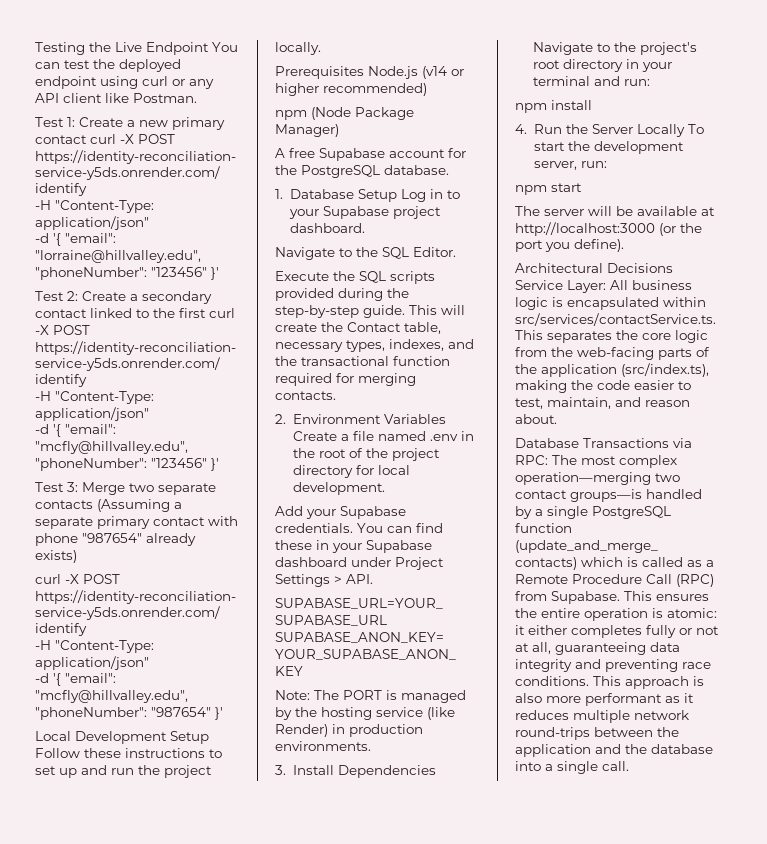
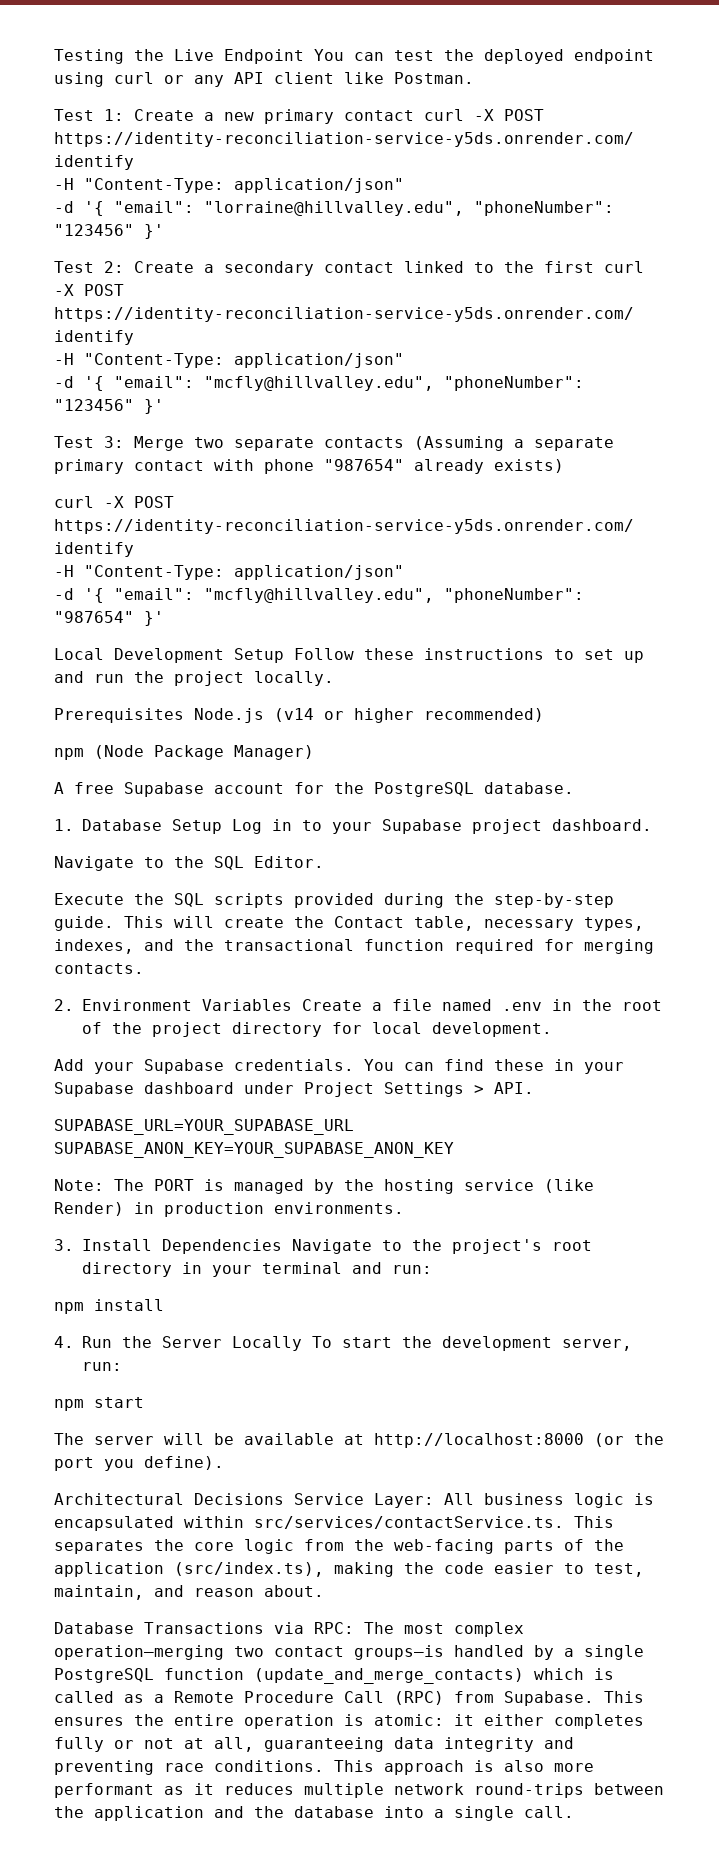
[515,222,655,236] http://localhost:3000 -> [374,1433,584,1448] http://localhost:8000

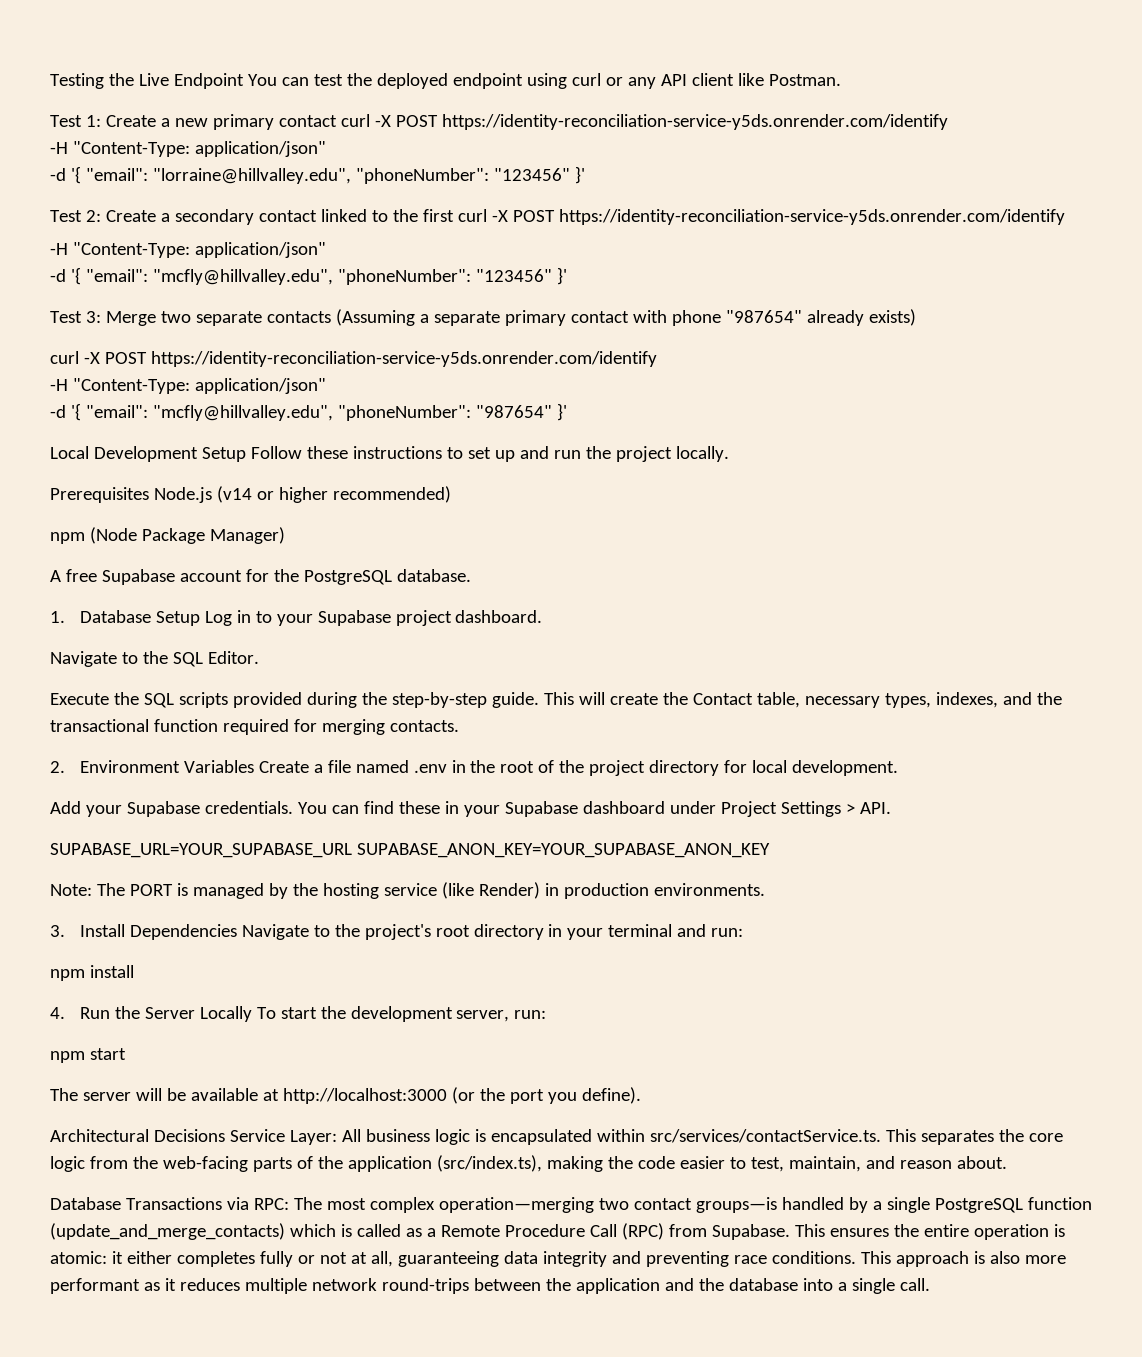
[374,1433,584,1448] http://localhost:8000 -> [282,1088,447,1104] http://localhost:3000

